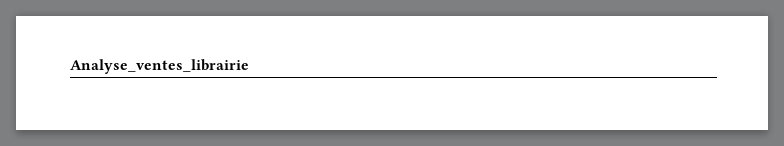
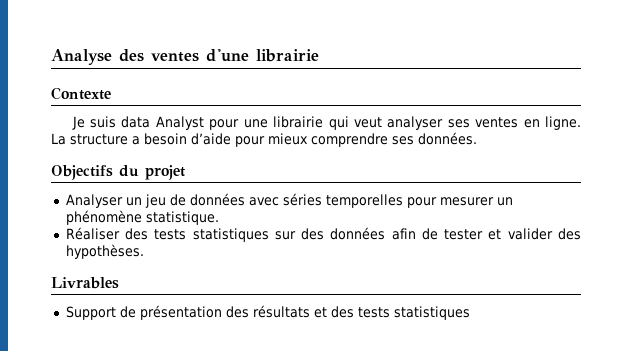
[70,59,249,74] Analyse_ventes_librairie -> [51,49,319,65] [51,87,111,100] [71,116,582,130] [51,132,477,147] [51,165,185,180] [65,193,513,208] [65,210,219,225] [65,227,581,242] [65,244,144,259] [51,277,119,289] [65,305,470,320] Analyse des ventes d'une librairie // Contexte // Je suis data Analyst pour une librairie qui veut analyser ses ventes en ligne. La structure a besoin d’aide pour mieux comprendre ses données. // Objectifs du projet // Analyser un jeu de données avec séries temporelles pour mesurer un phénomène statistique. // Réaliser des tests statistiques sur des données afin de tester et valider des hypothèses. // Livrables // Support de présentation des résultats et des tests statistiques

